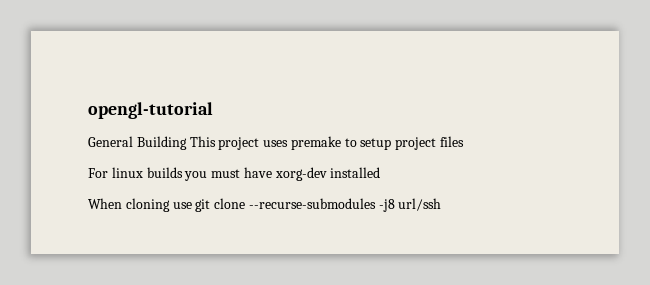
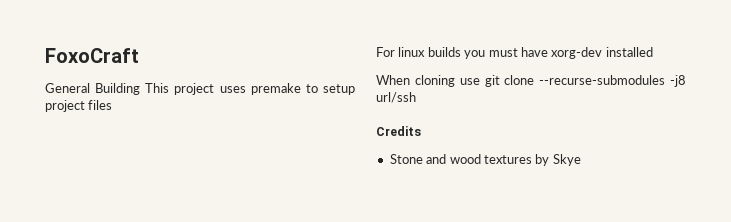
[88,102,213,119] opengl-tutorial -> [45,48,139,63] FoxoCraft
(442, 204) none -> [376,126,421,136] [389,154,581,166] // Credits // Stone and wood textures by Skye

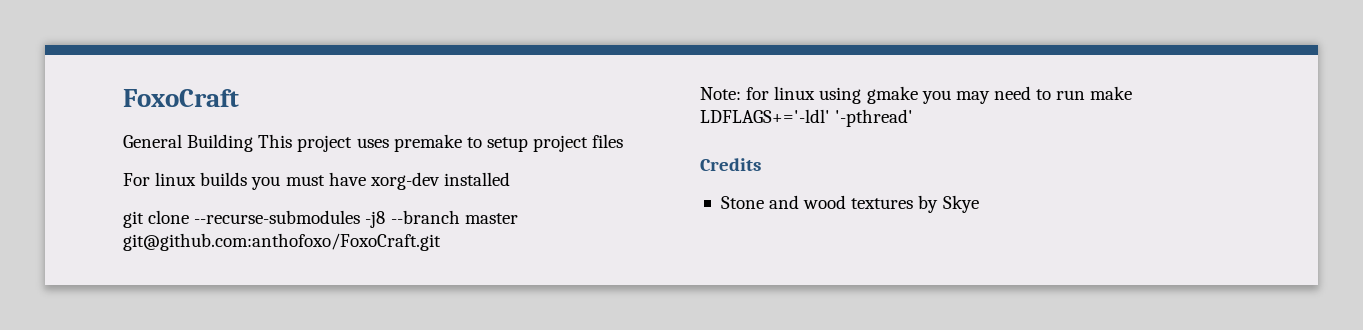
[376,75,480,87] When cloning use -> (510, 179) none
[376,92,416,103] url/ssh -> [390,210,518,224] [123,233,441,251] [700,86,1133,104] [700,109,914,127] --branch master git@github.com:anthofoxo/FoxoCraft.git // Note: for linux using gmake you may need to run make LDFLAGS+='-ldl' '-pthread'

